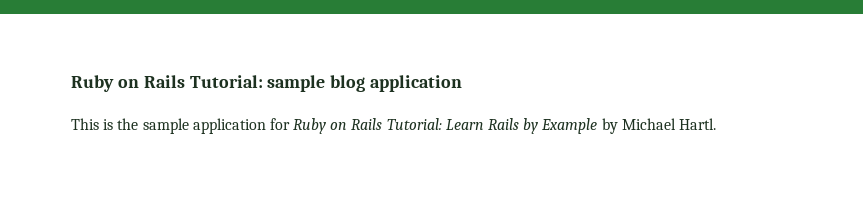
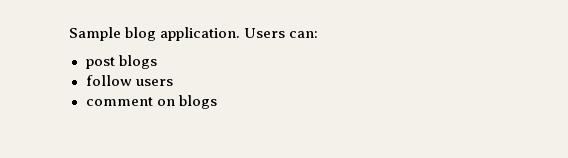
[71,75,463,92] [71,118,716,134] Ruby on Rails Tutorial: sample blog application // This is the sample application for Ruby on Rails Tutorial: Learn Rails by Example by Michael Hartl. -> [69,27,319,41] [85,55,157,69] [85,75,173,86] [85,95,217,109] Sample blog application. Users can: // post blogs // follow users // comment on blogs

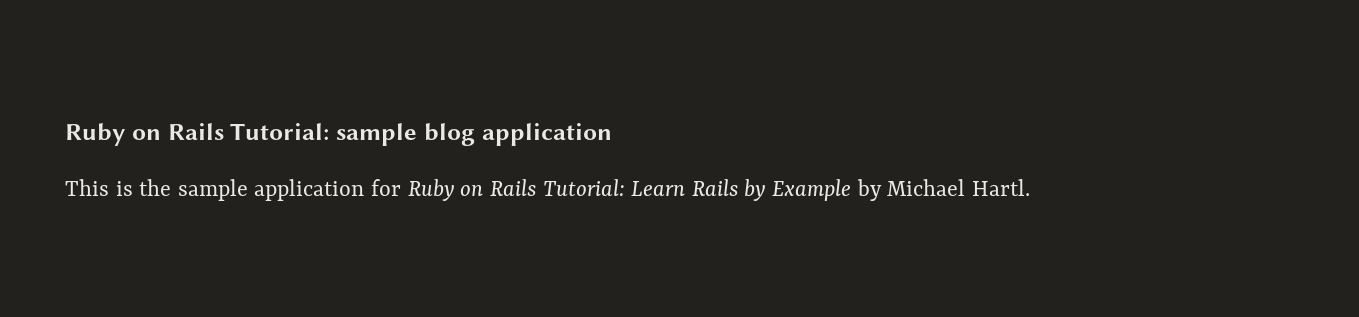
[69,27,319,41] [85,55,157,69] [85,75,173,86] [85,95,217,109] Sample blog application. Users can: // post blogs // follow users // comment on blogs -> [65,123,612,146] [65,179,1030,201] Ruby on Rails Tutorial: sample blog application // This is the sample application for Ruby on Rails Tutorial: Learn Rails by Example by Michael Hartl.

